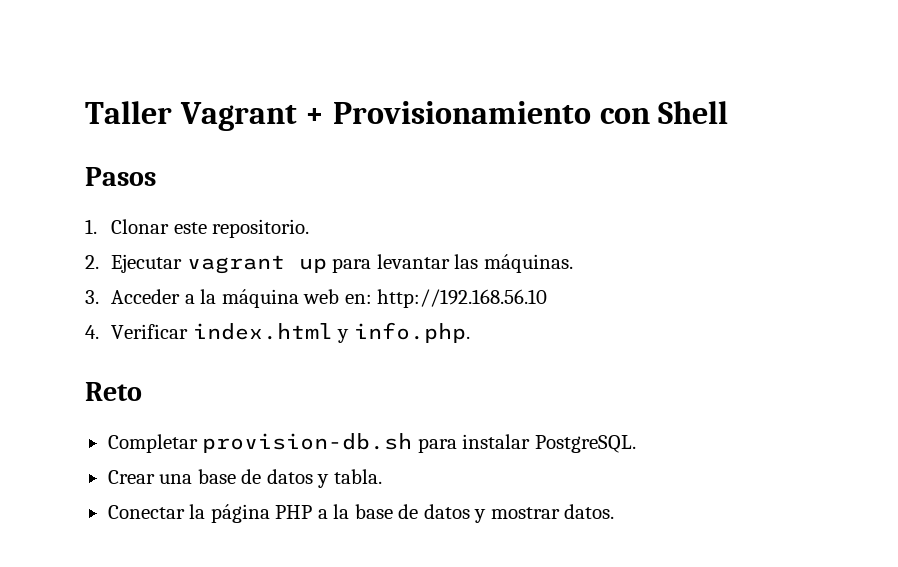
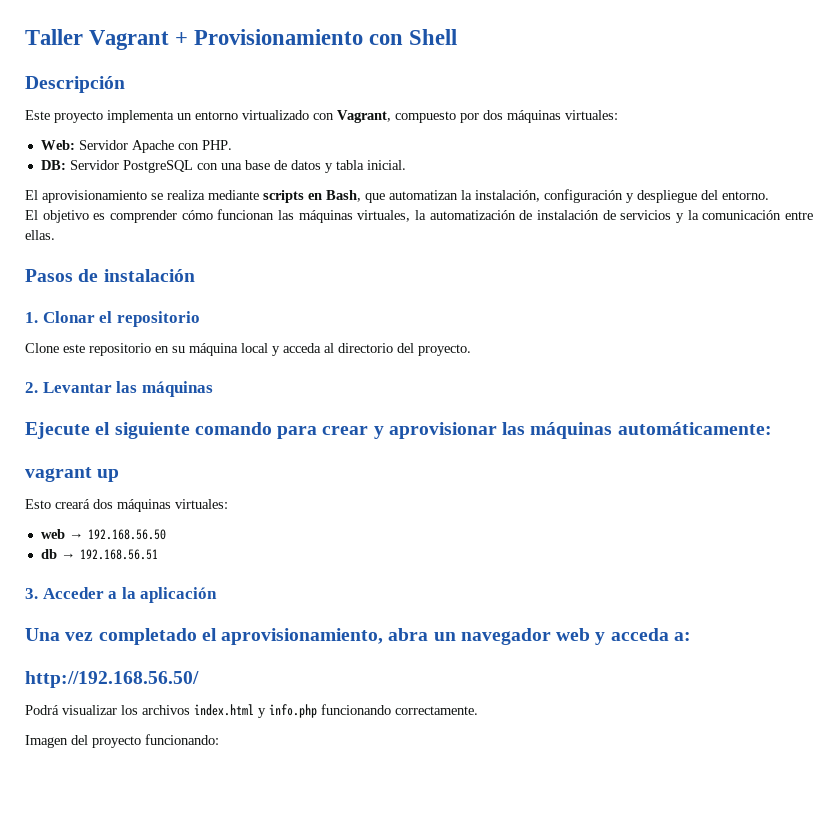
[85,167,156,186] [85,219,310,238] [85,254,573,274] [85,289,548,308] [85,322,470,343] [85,382,142,401] [107,433,636,453] [107,470,155,484] Pasos // 1. Clonar este repositorio. // 2. Ejecutar vagrant up para levantar las máquinas. // 3. Acceder a la máquina web en: http://192.168.56.10 // 4. Verificar index.html y info.php. // Reto // Completar provision-db.sh para instalar PostgreSQL. // Crear -> [25,76,125,93] [25,110,618,123] [40,140,232,153] [40,160,218,173] Descripción // Este proyecto implementa un entorno virtualizado con Vagrant, compuesto por dos máquinas virtuales: // Web: Servidor Apache con PHP. // DB: Servidor PostgreSQL con
[333,469,382,484] [107,504,615,523] tabla. // Conectar la página PHP a la base de datos y mostrar datos. -> [335,160,406,170] [25,189,769,203] [25,209,813,223] [25,230,55,240] [25,269,195,282] [25,311,200,327] [25,343,471,356] [25,381,213,397] [25,422,772,439] [25,467,120,482] [25,499,228,512] [40,529,166,540] [40,549,158,560] [25,587,218,603] [25,628,691,645] [25,671,199,688] [25,704,478,718] [25,734,219,748] tabla inicial. // El aprovisionamiento se realiza mediante scripts en Bash, que automatizan la instalación, configuración y despliegue del entorno. // El objetivo es comprender cómo funcionan las máquinas virtuales, la automatización de instalación de servicios y la comunicación entre ellas. // Pasos de instalación // 1. Clonar el repositorio // Clone este repositorio en su máquina local y acceda al directorio del proyecto. // 2. Levantar las máquinas // Ejecute el siguiente comando para crear y aprovisionar las máquinas automáticamente: // vagrant up // Esto creará dos máquinas virtuales: // web → 192.168.56.50 // db → 192.168.56.51 // 3. Acceder a la aplicación // Una vez completado el aprovisionamiento, abra un navegador web y acceda a: // http://192.168.56.50/ // Podrá visualizar los archivos index.html y info.php funcionando correctamente. // Imagen del proyecto funcionando:

